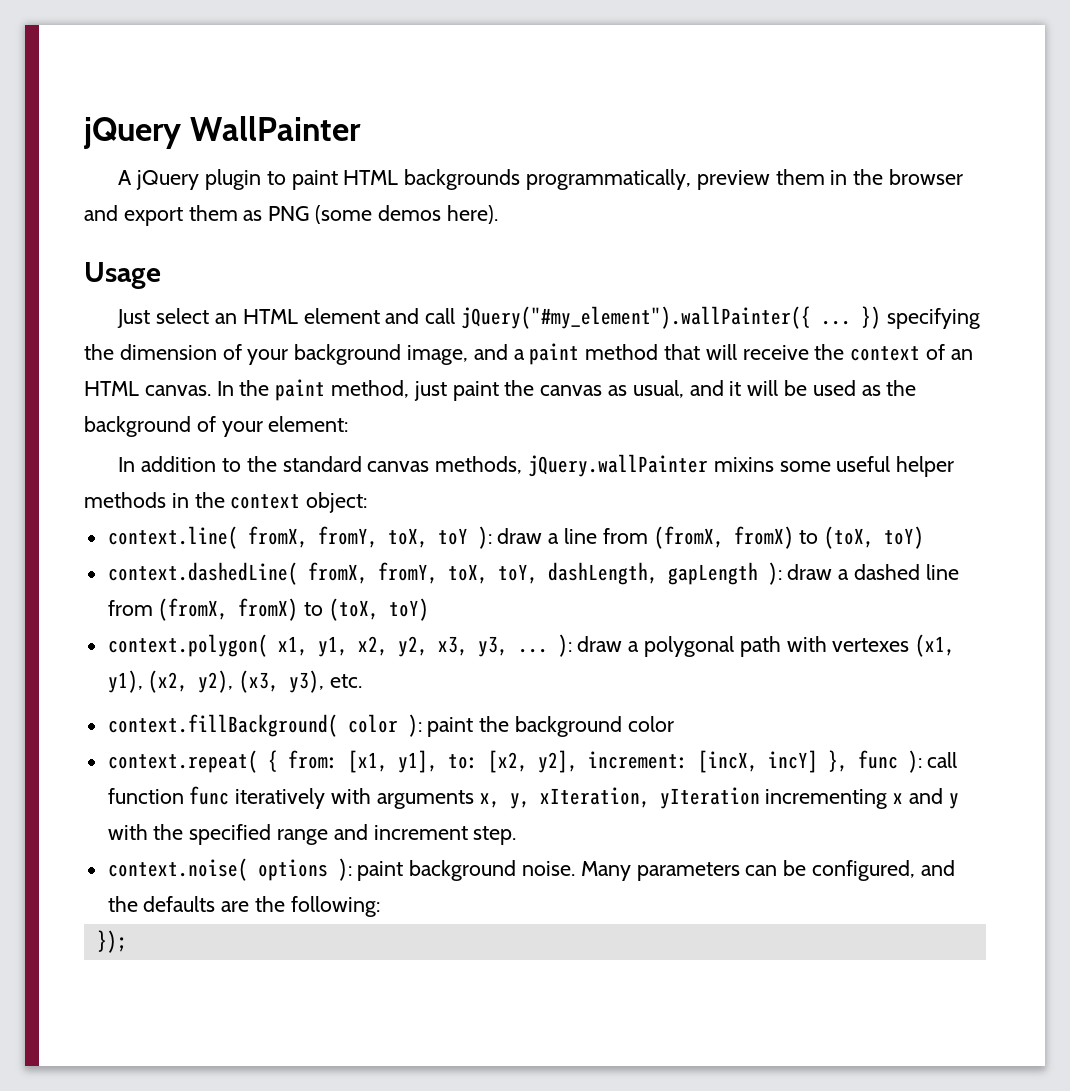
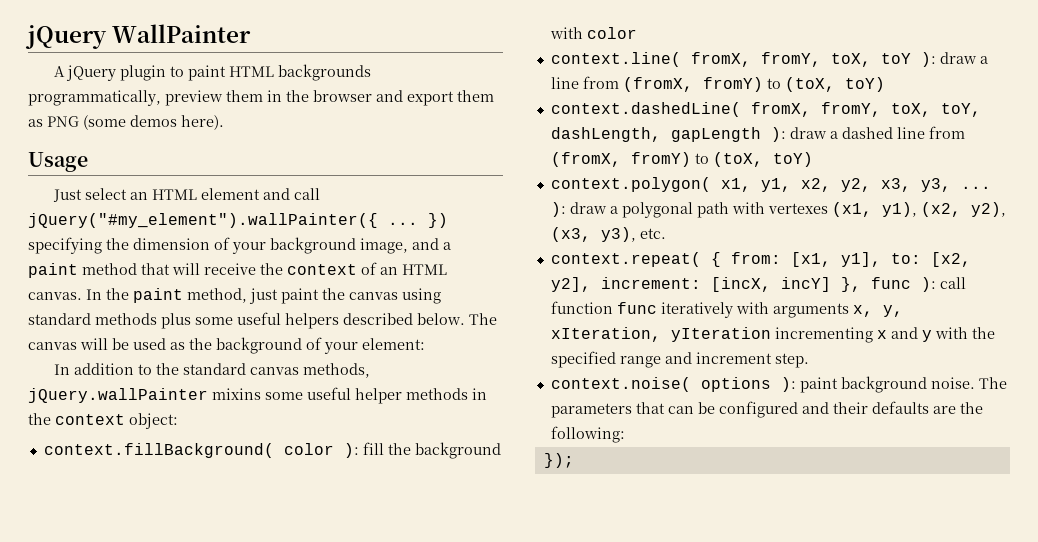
[608,380,742,398] as usual, and it -> [402,288,441,304] [28,312,497,329] [28,342,77,350] using standard methods plus some useful helpers described below. The canvas
(368, 502) none -> [43,442,501,459] [549,27,637,39] // context.fillBackground( color ): fill the background with color
[733,526,794,549] fromX) -> [702,77,763,92] fromY)
[238,598,299,621] fromX) -> [630,152,691,167] fromY)
[107,714,674,737] // context.fillBackground( color ): paint the background color -> (666, 233) none
[580,860,955,881] [107,896,138,912] Many parameters can be configured, and the -> [978,377,1007,389] [550,401,868,418] The parameters that can be configured and their

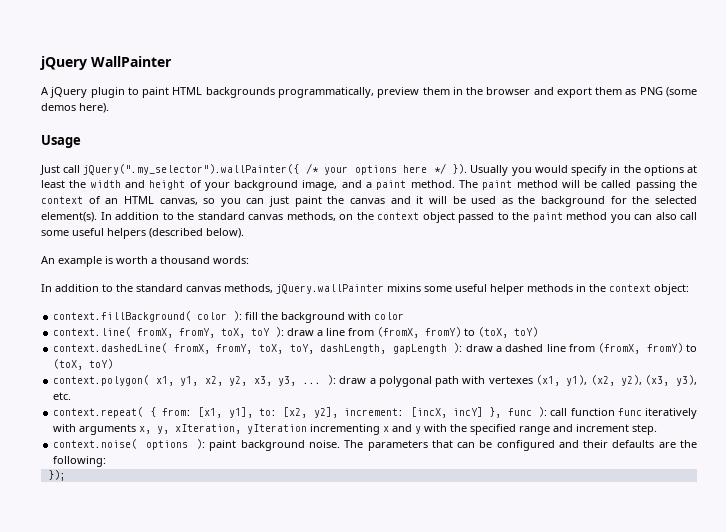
[84,188,320,200] [28,213,448,228] [28,237,210,254] select an HTML element and call jQuery("#my_element").wallPainter({ ... }) specifying the dimension -> [63,163,697,176] [41,180,186,190] call jQuery(".my_selector").wallPainter({ /* your options here */ }). Usually you would specify in the options at least the width and height
[82,263,256,275] method that will receive -> [410,180,676,191] method. The paint method will be called passing
[28,288,441,304] [28,312,497,329] [28,342,77,350] canvas. In the paint method, just paint the canvas using standard methods plus some useful helpers described below. The canvas -> [159,196,424,207] canvas, so you can just paint the canvas and it
[306,337,425,354] of your element: -> [610,196,697,204] [41,212,697,223] [41,228,244,239] [41,256,249,267] for the selected element(s). In addition to the standard canvas methods, on the context object passed to the paint method you can also call some useful helpers (described below). // An example is worth a thousand words:

